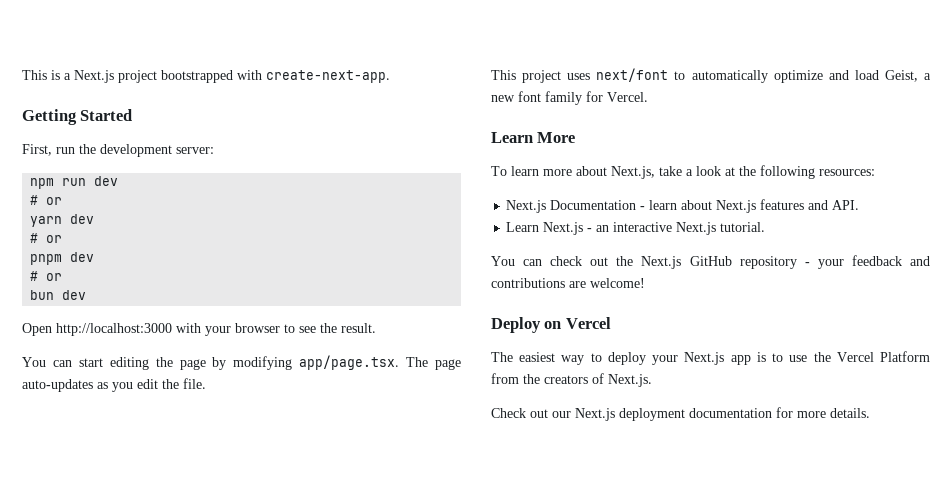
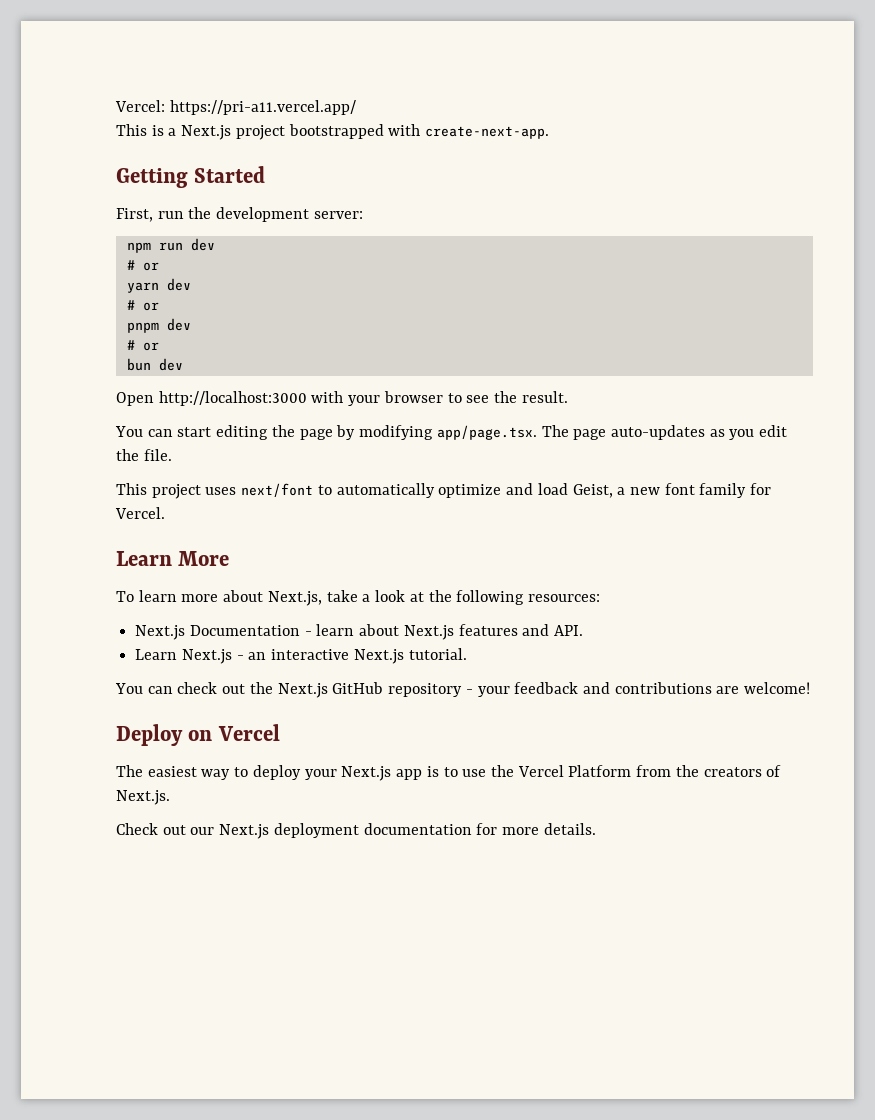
(22, 75) none -> [115,100,356,115] Vercel: https://pri-a11.vercel.app/ //

